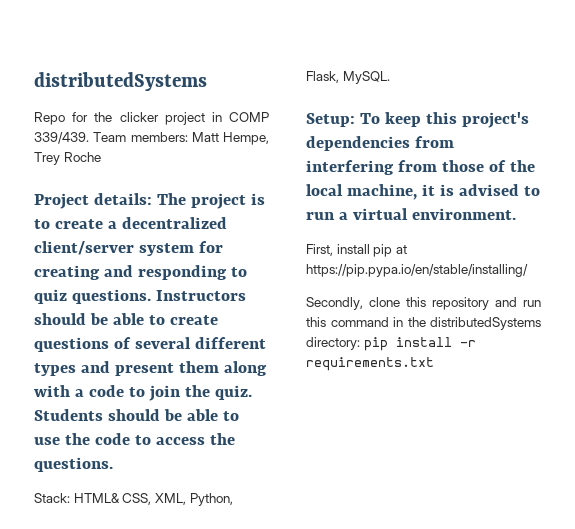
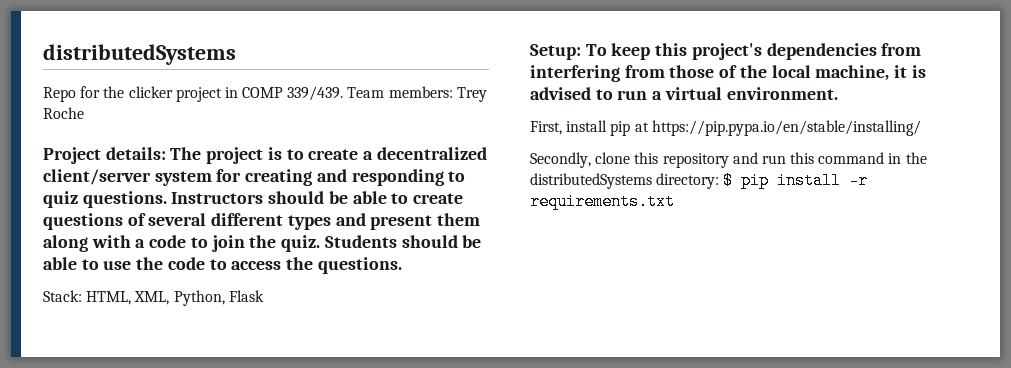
[191,132,269,145] Matt Hempe, -> (453, 92) none
[73,493,233,506] [306,71,390,84] HTML& CSS, XML, Python, Flask, MySQL. -> [86,290,264,306] HTML, XML, Python, Flask
(360, 343) none -> [723,172,734,189] $

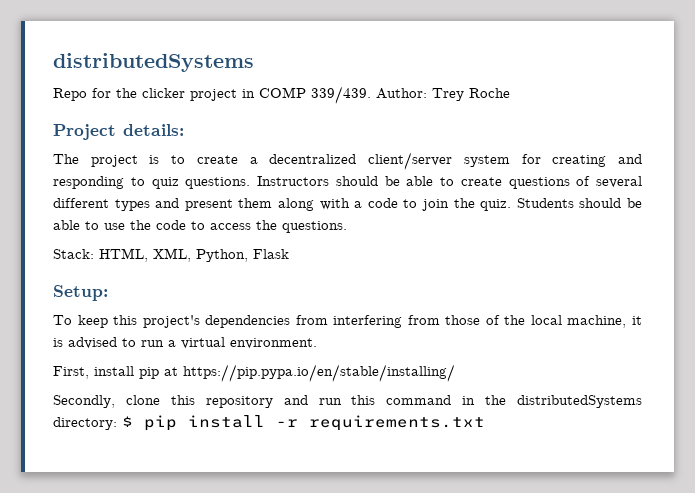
[347,86,453,98] Team members: -> [376,88,427,99] Author:
(166, 153) none -> (184, 130) //
(581, 52) none -> (108, 293) //

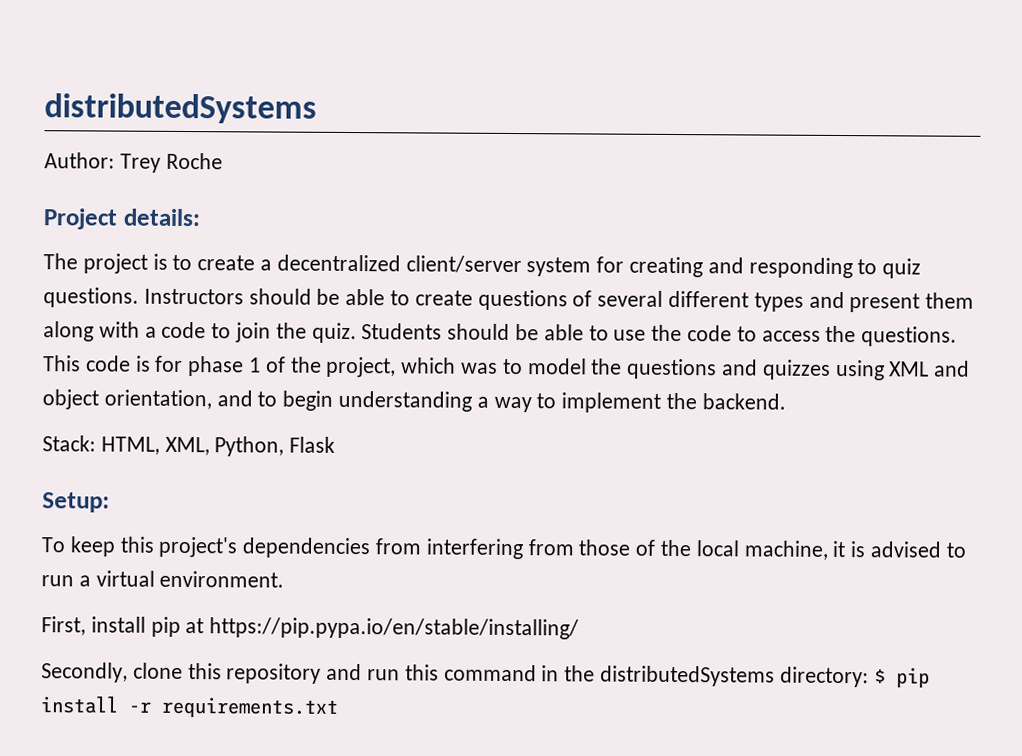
[53,86,371,104] Repo for the clicker project in COMP 339/439. -> (317, 108) none
(347, 227) none -> [43,355,971,381] [42,389,786,413] This code is for phase 1 of the project, which was to model the questions and quizzes using XML and object orientation, and to begin understanding a way to implement the backend.

